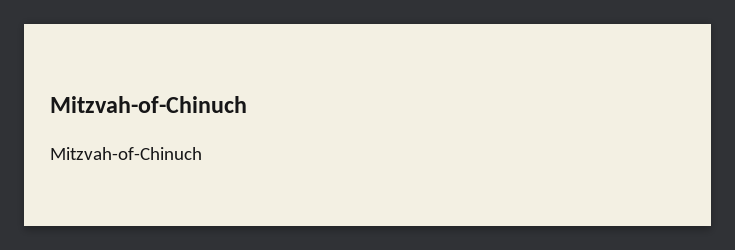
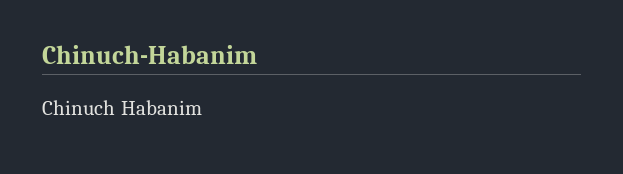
[50,96,247,113] [50,147,202,160] Mitzvah-of-Chinuch // Mitzvah-of-Chinuch -> [42,45,257,64] [42,100,202,115] Chinuch-Habanim // Chinuch Habanim

